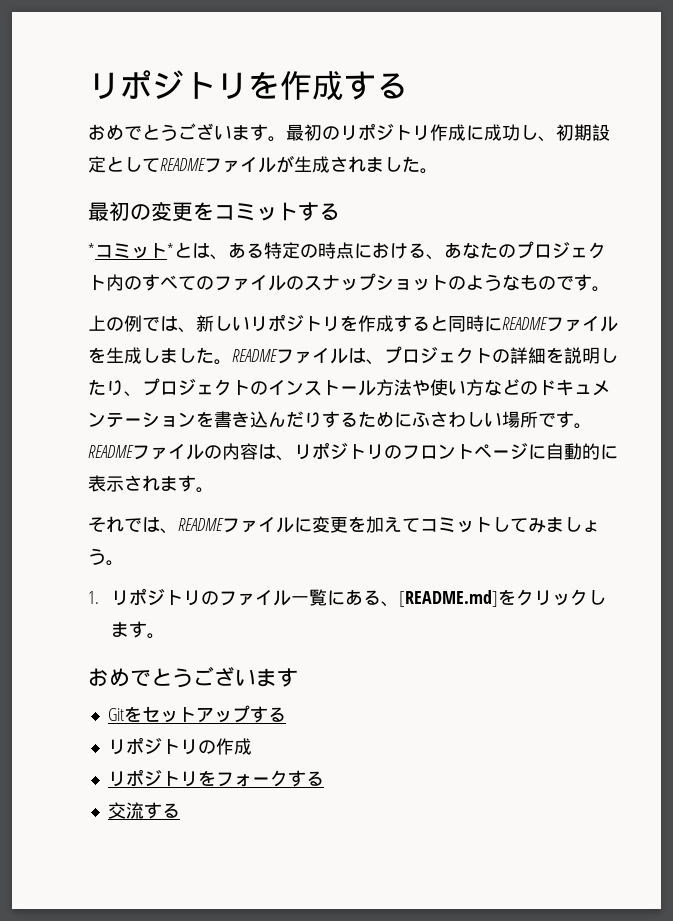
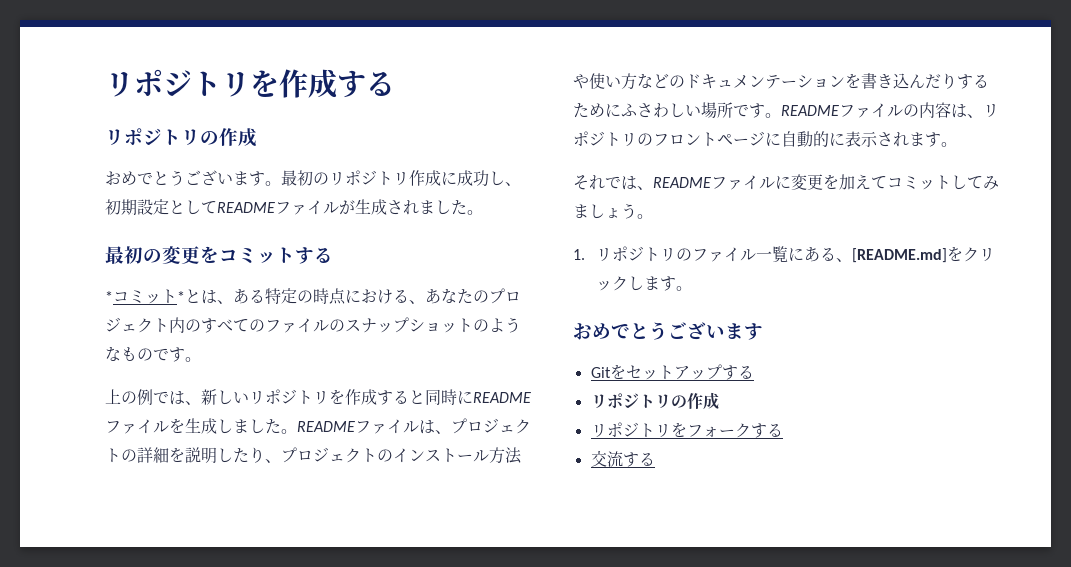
[88,70,408,100] リポジトリを作成する -> [105,69,395,98] [105,128,257,147] リポジトリを作成する // リポジトリの作成

